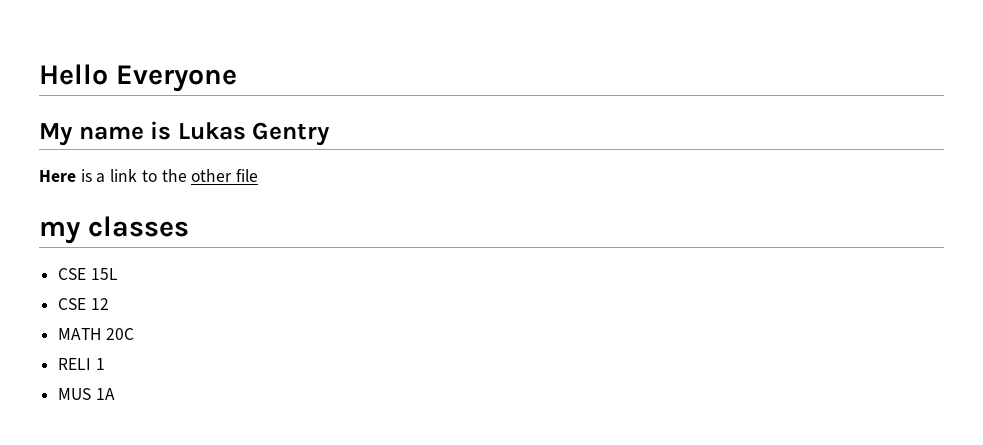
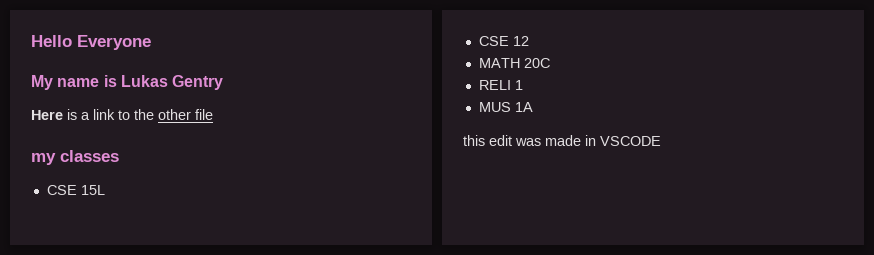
(115, 394) none -> [463,135,661,146] // this edit was made in VSCODE

